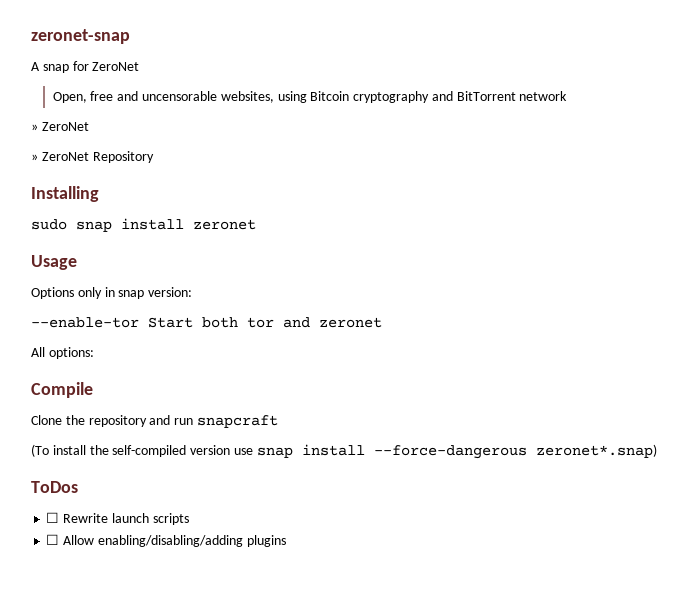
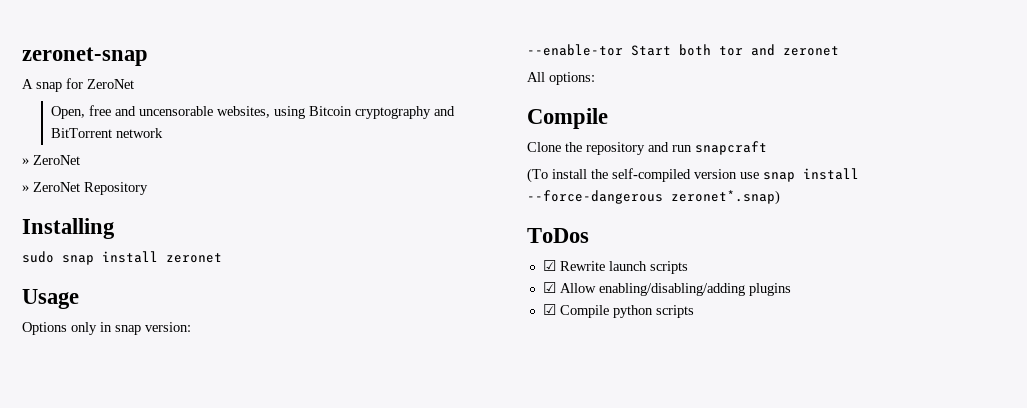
[46,512,60,523] ☐ -> [542,260,556,271] ☑
[46,534,60,545] ☐ -> [542,282,556,293] ☑
(286, 541) none -> [542,304,694,318] // ☑ Compile python scripts

